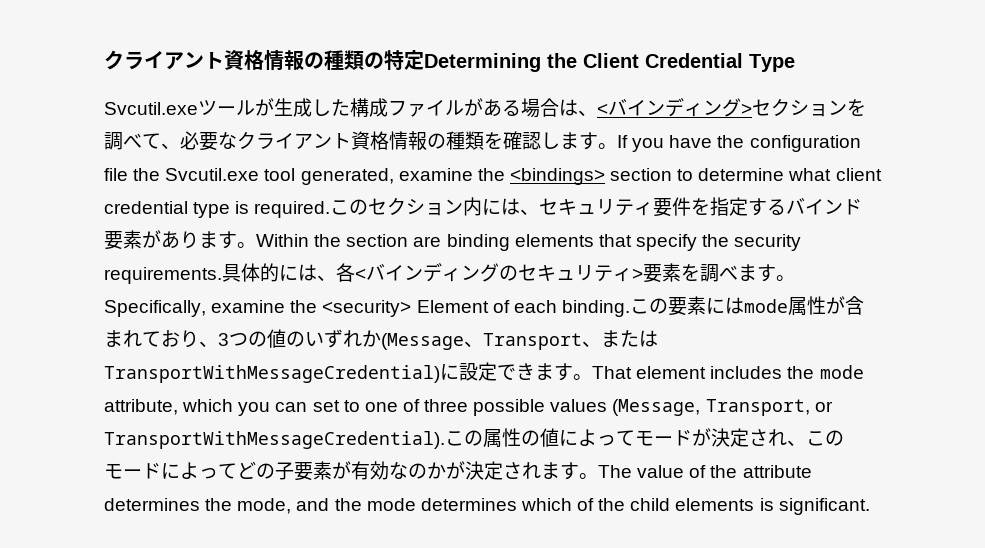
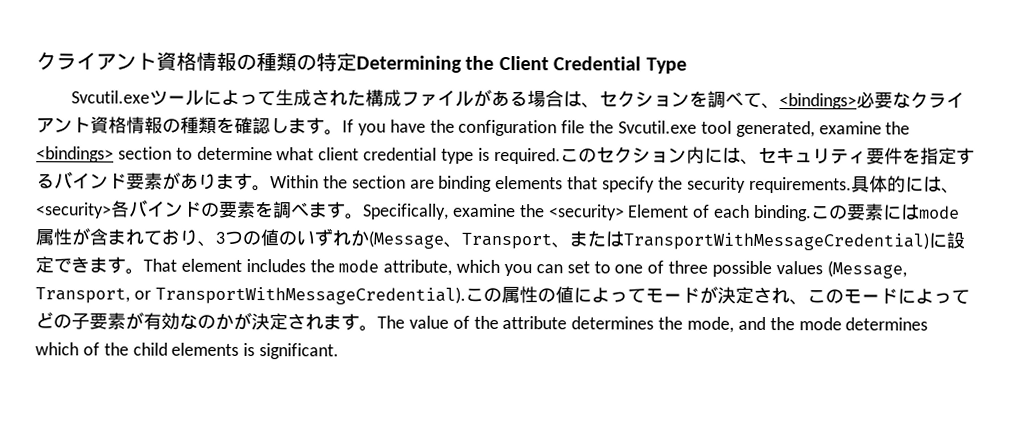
[255,98,331,117] が生成し -> [202,89,348,107] によって生成され
[597,98,752,117] <バインディング> -> (600, 105) none
(180, 146) none -> [778,93,857,110] <bindings>
[336,263,643,282] 各<バインディングのセキュリティ> -> [36,199,220,219] <security>各バインドの

